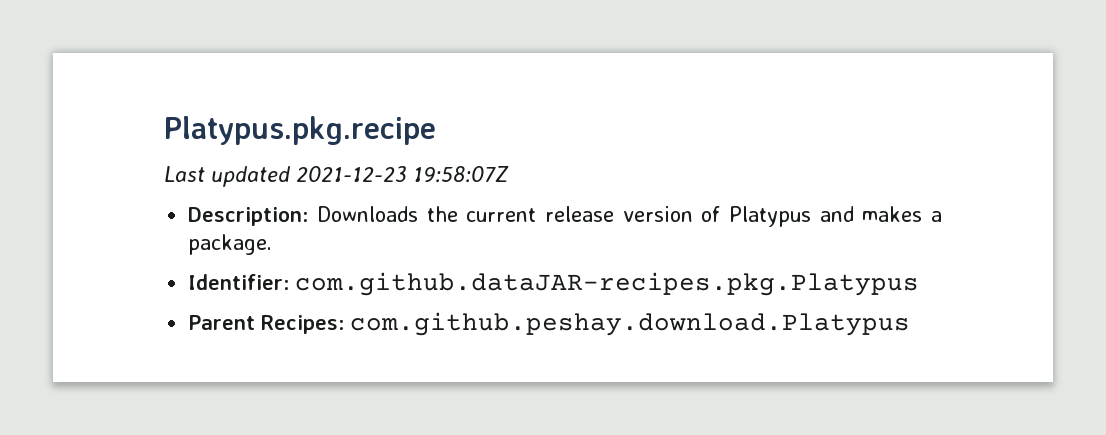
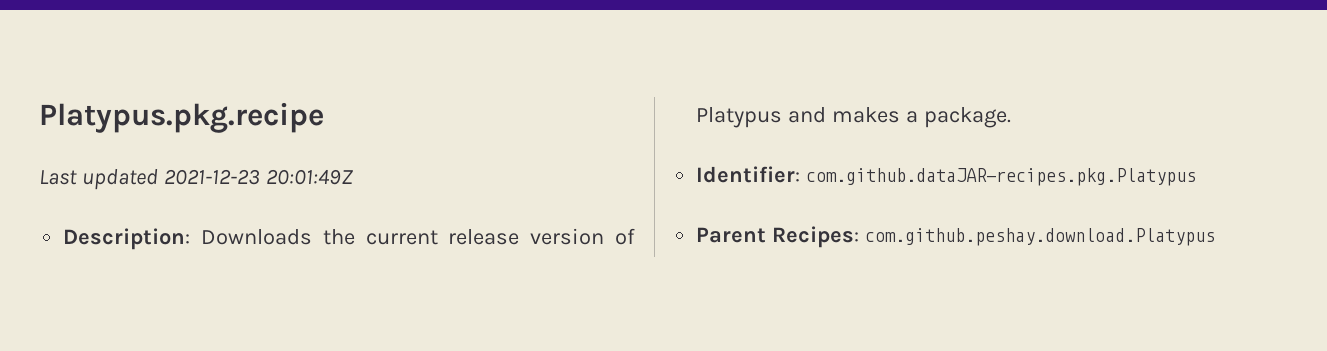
[413,166,509,183] 19:58:07Z -> [265,169,353,185] 20:01:49Z

